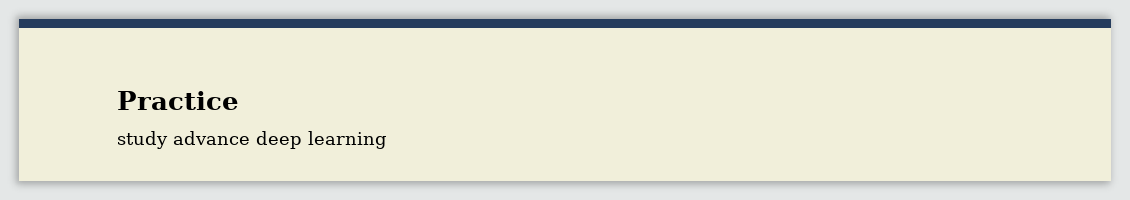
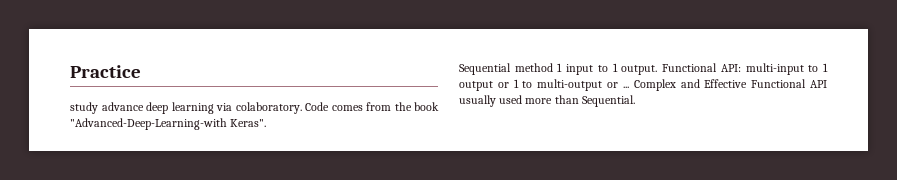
(387, 140) none -> [216,102,439,114] [70,118,267,130] [459,63,828,75] [459,79,827,91] [459,95,635,107] via colaboratory. Code comes from the book "Advanced-Deep-Learning-with Keras". // Sequential method 1 input to 1 output. Functional API: multi-input to 1 output or 1 to multi-output or ... Complex and Effective Functional API usually used more than Sequential.

